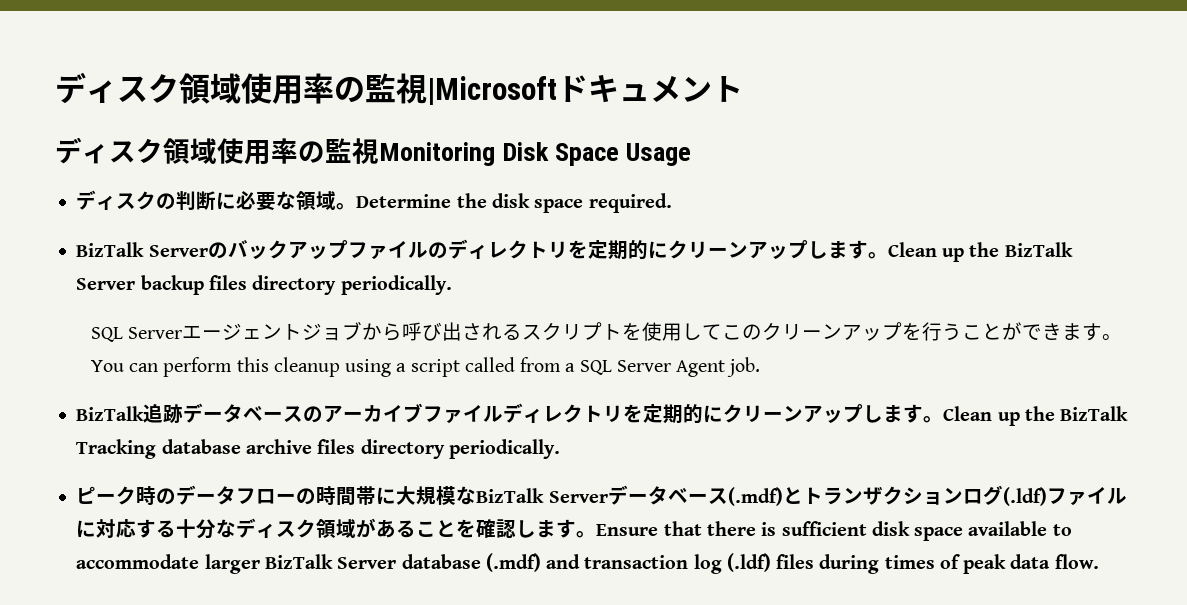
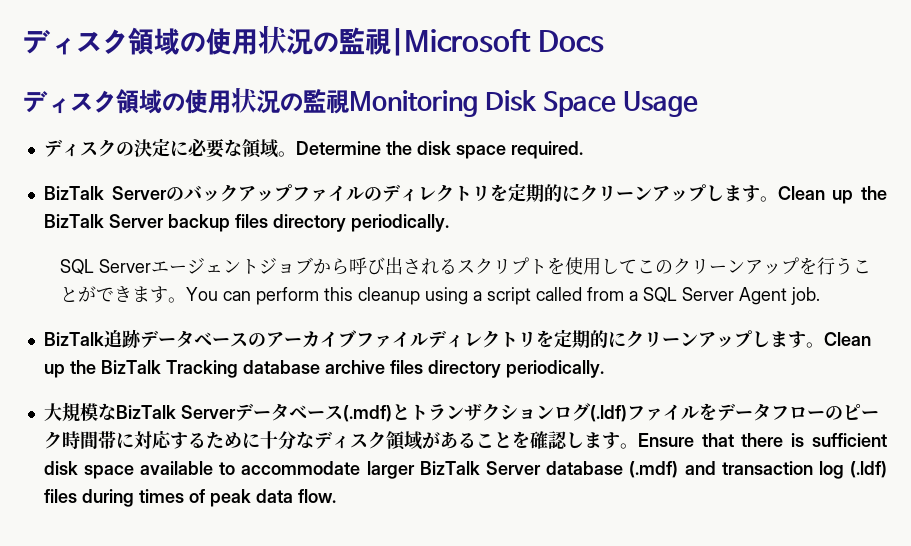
[55,72,743,105] [55,137,298,165] ディスク領域使用率の監視|Microsoftドキュメント // ディスク領域使用率 -> [24,25,604,56] [24,87,280,114] ディスク領域の使用状況の監視|Microsoft Docs // ディスク領域の使用状況
[176,191,217,211] 判断 -> [133,138,170,157] 決定
[76,485,397,505] ピーク時のデータフローの時間帯に -> (604, 369) none
(1127, 496) none -> [698,403,879,421] [43,431,116,449] をデータフローのピーク時間帯
(177, 529) none -> [205,431,260,449] ために

